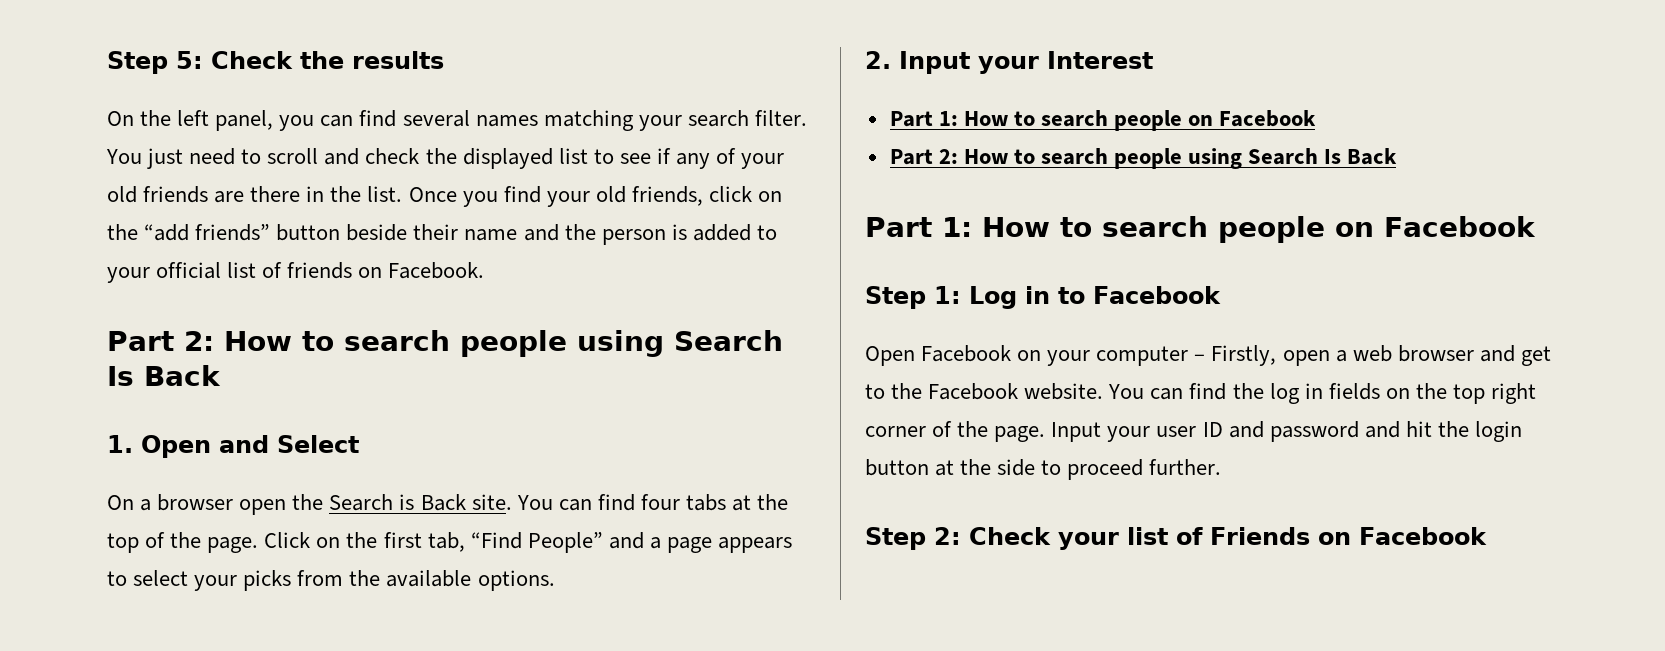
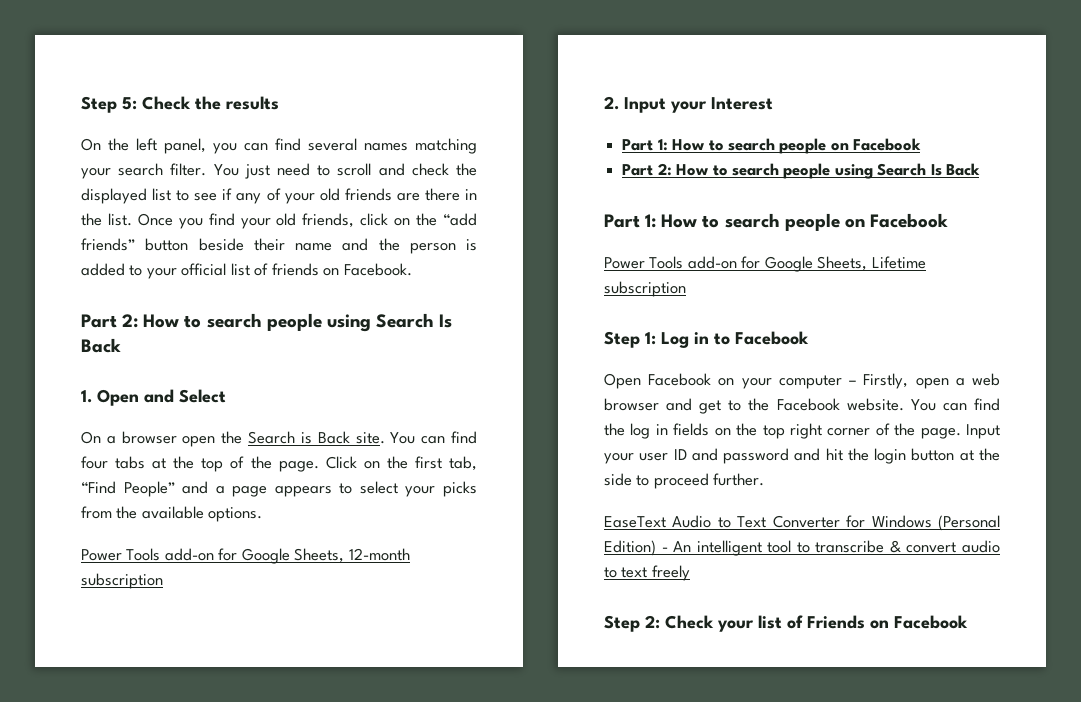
(555, 580) none -> [81,548,410,564] [81,573,163,589] // Power Tools add-on for Google Sheets, 12-month subscription
(1536, 226) none -> [604,256,926,272] [604,281,686,297] // Power Tools add-on for Google Sheets, Lifetime subscription
(1222, 467) none -> [604,515,1000,531] [604,540,1000,556] [604,565,690,581] // EaseText Audio to Text Converter for Windows (Personal Edition) - An intelligent tool to transcribe & convert audio to text freely

